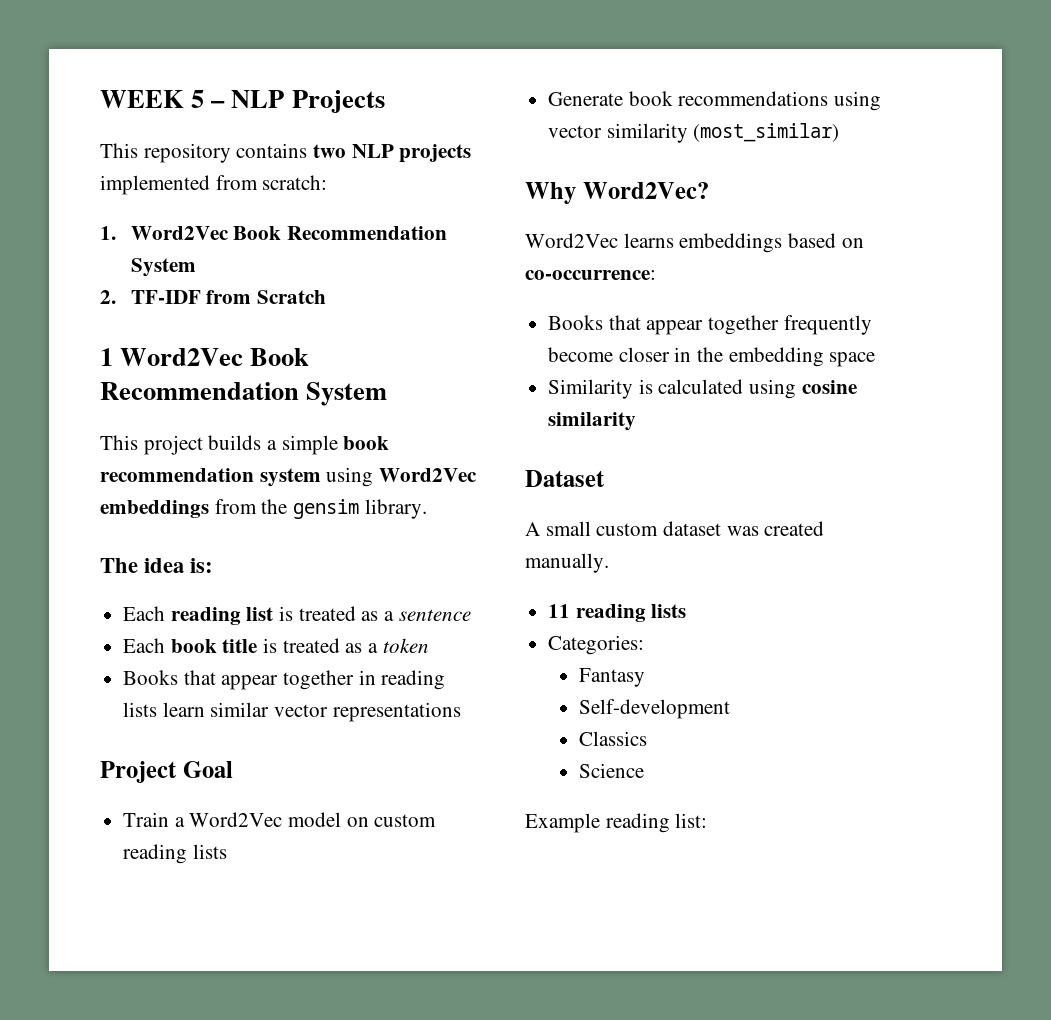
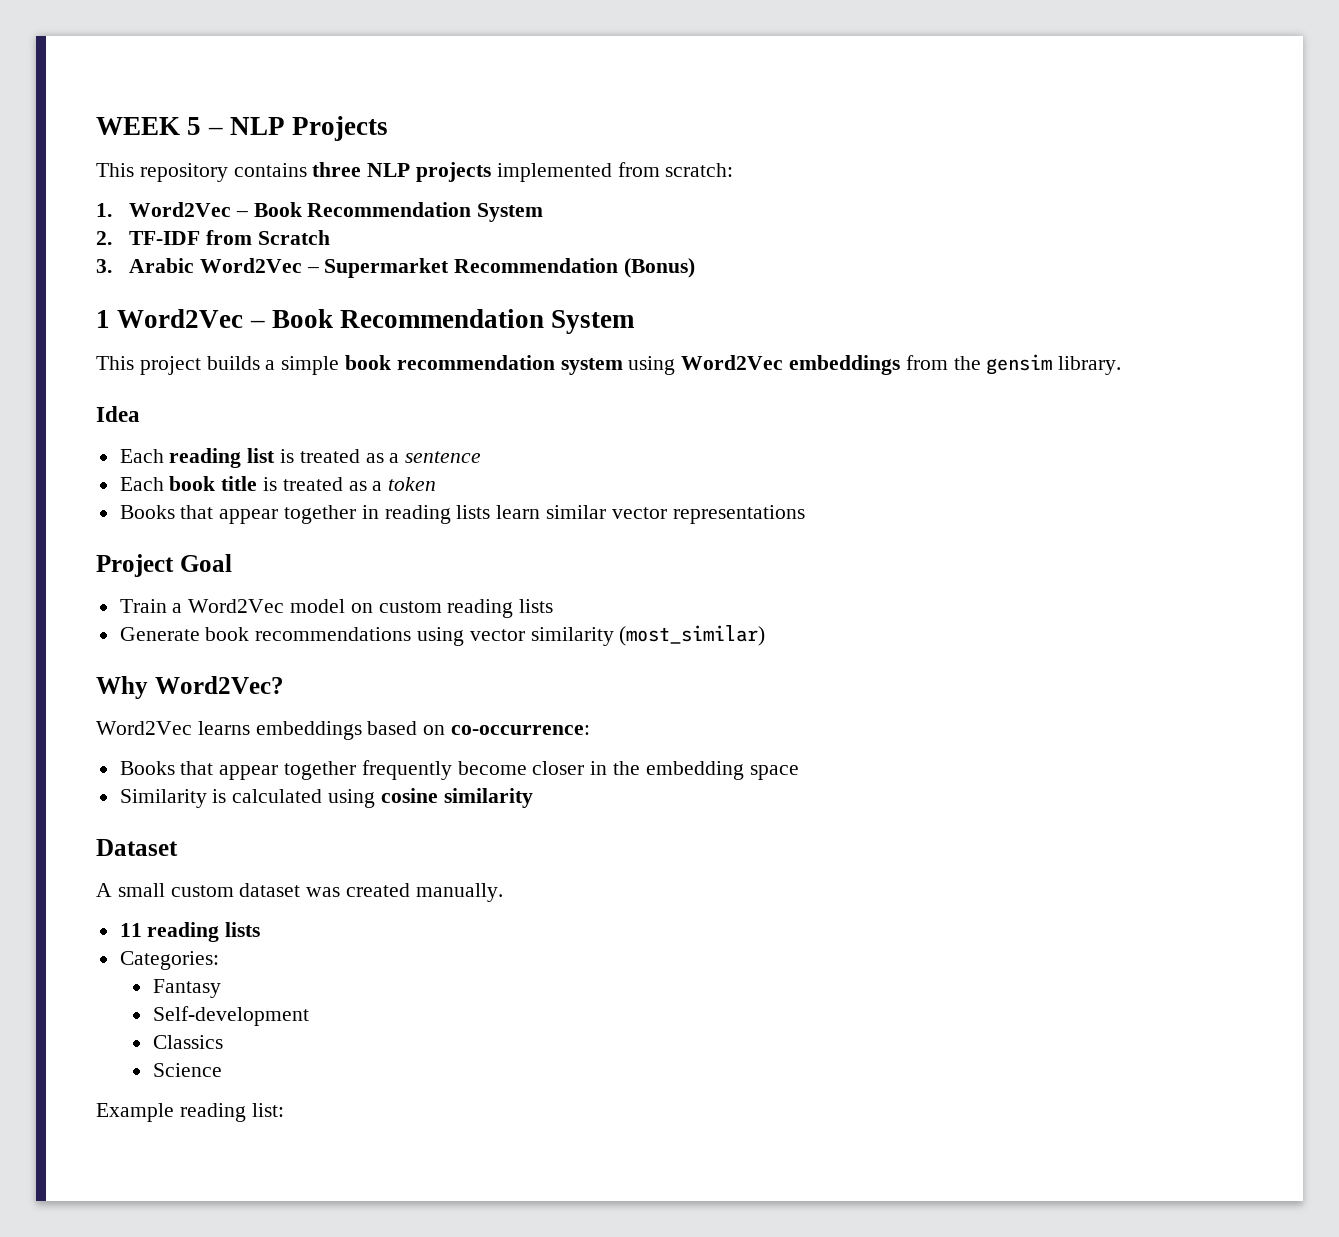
[313,144,347,158] two -> [312,162,362,177] three
(229, 233) none -> [235,211,248,217] –
(327, 297) none -> [96,258,695,278] // 3. Arabic Word2Vec – Supermarket Recommendation (Bonus)
(244, 357) none -> [249,320,265,328] –
[100,558,214,573] The idea is: -> [96,406,140,422] Idea

